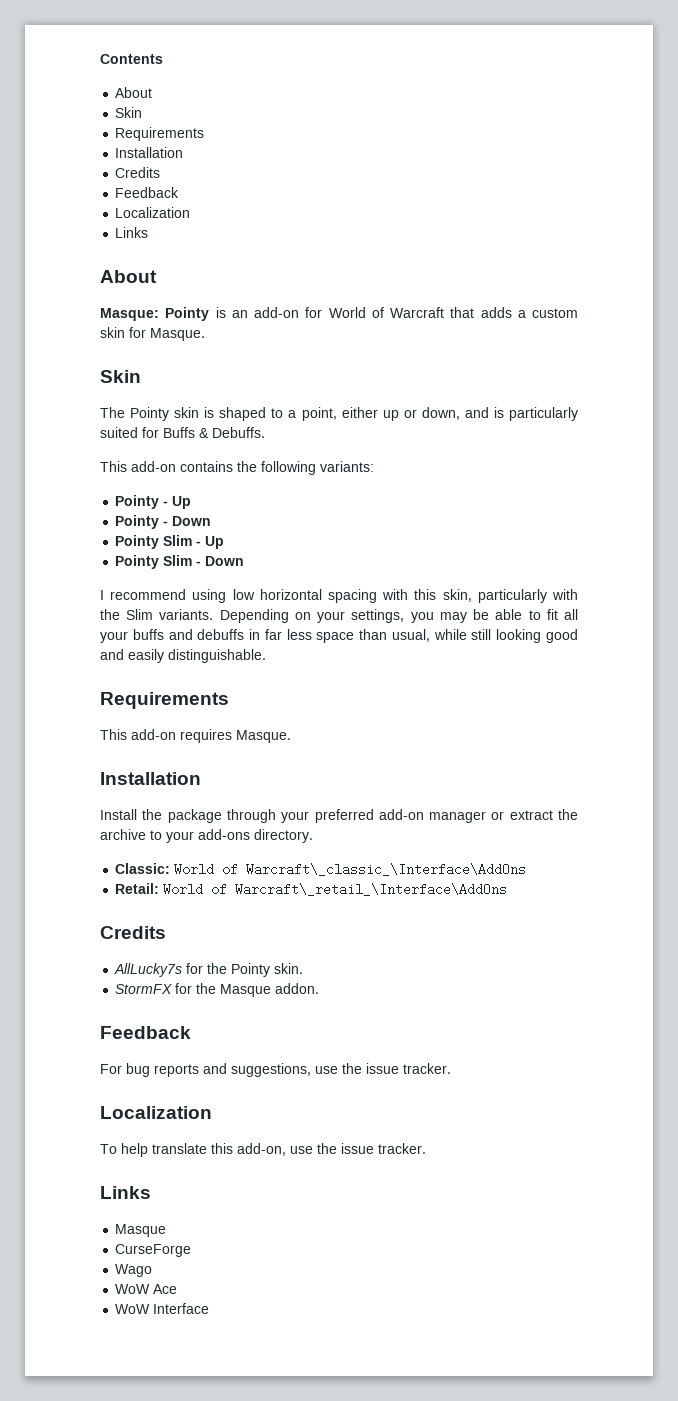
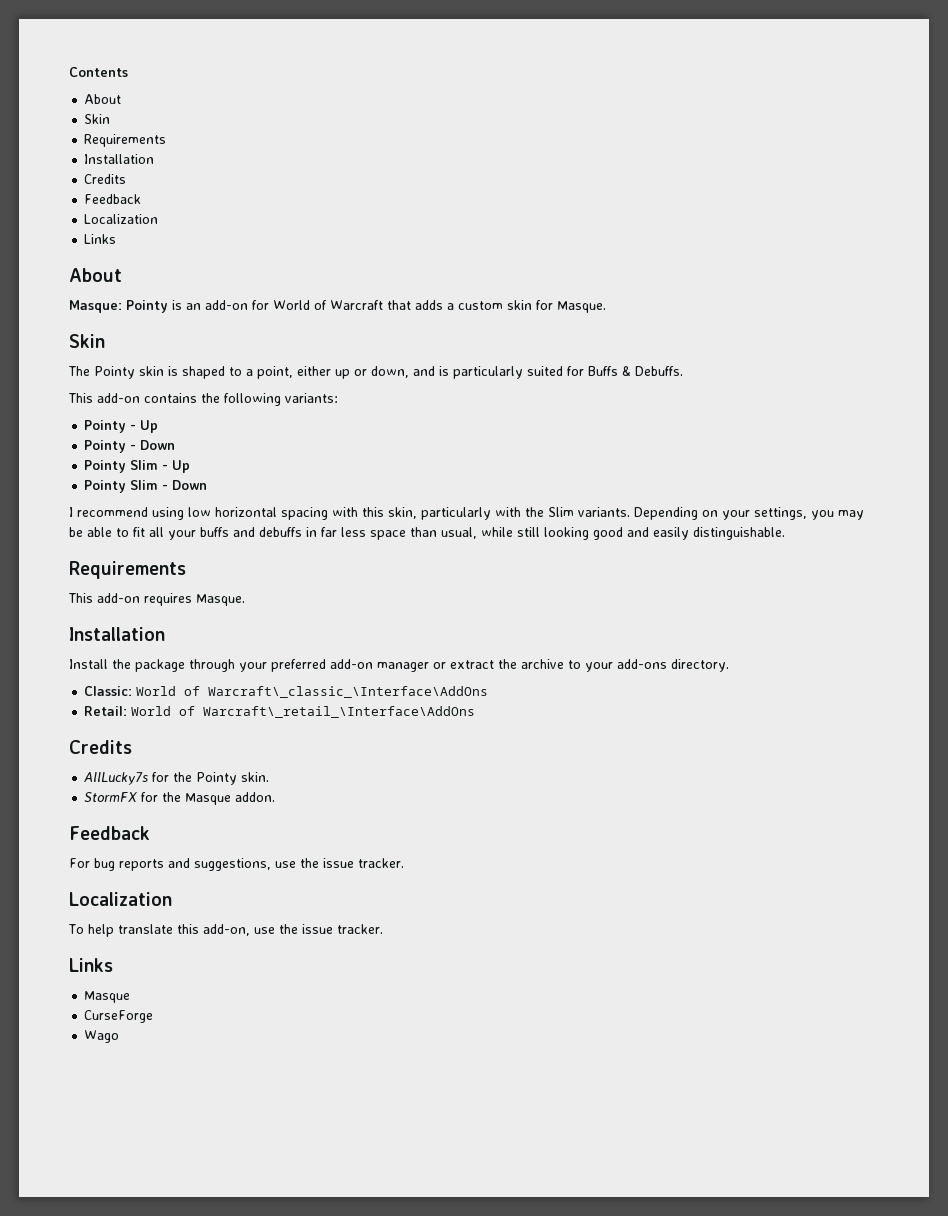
[115,1284,178,1294] [115,1303,210,1314] // WoW Ace // WoW Interface -> (120, 1036) none

